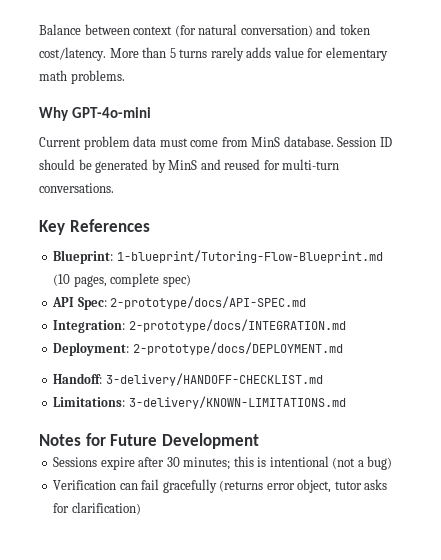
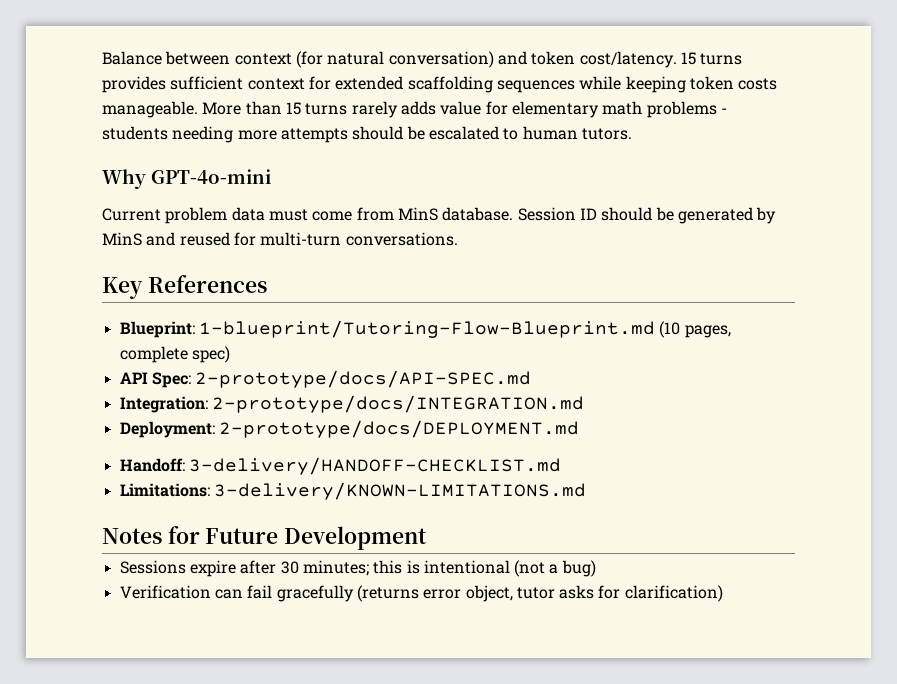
(106, 54) none -> [680,52,743,65] [102,76,778,93] [102,101,198,118] 15 turns provides sufficient context for extended scaffolding sequences while keeping token costs manageable.
[169,48,176,58] 5 -> [285,102,301,115] 15
[70,70,125,84] problems. -> [646,101,727,118] [102,126,632,143] problems - students needing more attempts should be escalated to human tutors.

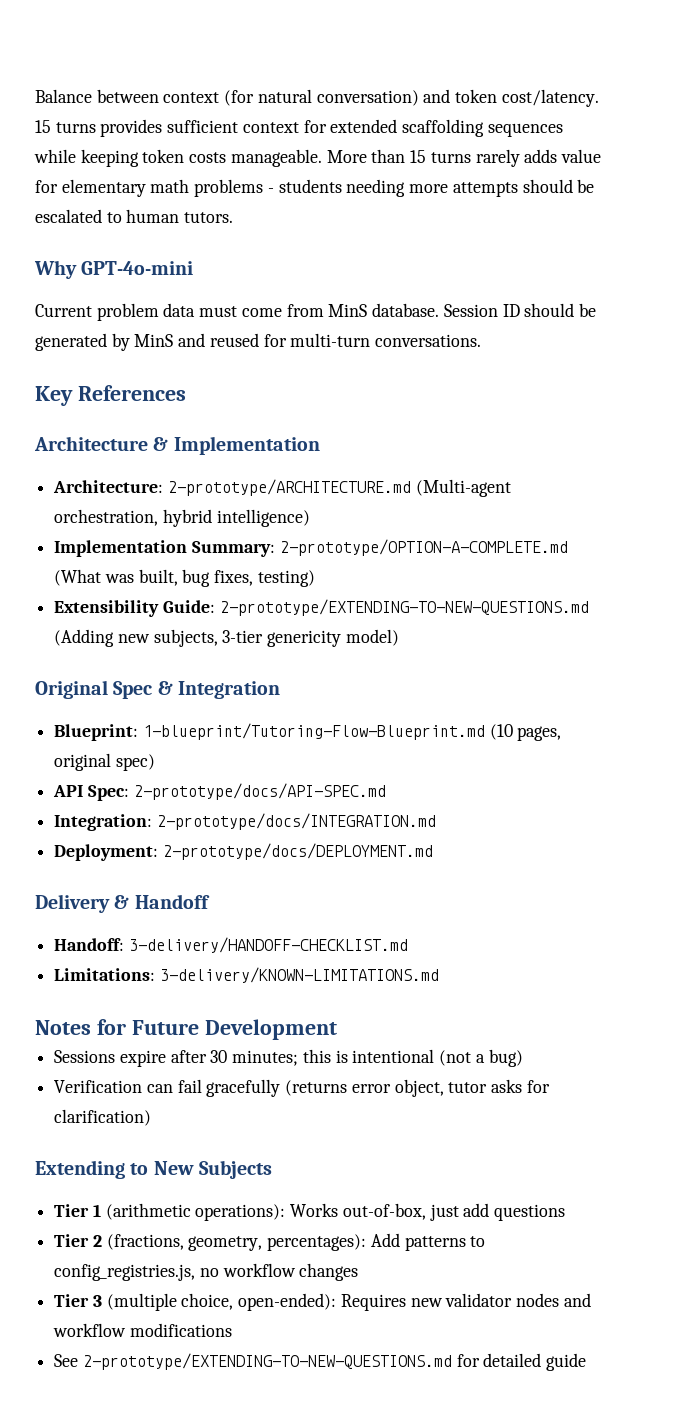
(267, 284) none -> [34,436,320,455] [53,479,511,497] [54,509,310,527] [54,539,568,557] [54,569,315,587] [54,599,589,617] [54,629,399,647] [35,680,280,699] // Architecture & Implementation // Architecture: 2-prototype/ARCHITECTURE.md (Multi-agent orchestration, hybrid intelligence) // Implementation Summary: 2-prototype/OPTION-A-COMPLETE.md (What was built, bug fixes, testing) // Extensibility Guide: 2-prototype/EXTENDING-TO-NEW-QUESTIONS.md (Adding new subjects, 3-tier genericity model) // Original Spec & Integration
[119,346,188,363] complete -> [54,753,112,771] original
(579, 429) none -> [35,894,210,913] // Delivery & Handoff
(723, 593) none -> [35,1160,272,1179] [54,1203,566,1221] [54,1233,486,1251] [54,1263,359,1281] [54,1293,591,1311] [53,1323,232,1337] [54,1353,587,1371] // Extending to New Subjects // Tier 1 (arithmetic operations): Works out-of-box, just add questions // Tier 2 (fractions, geometry, percentages): Add patterns to config_registries.js, no workflow changes // Tier 3 (multiple choice, open-ended): Requires new validator nodes and workflow modifications // See 2-prototype/EXTENDING-TO-NEW-QUESTIONS.md for detailed guide

